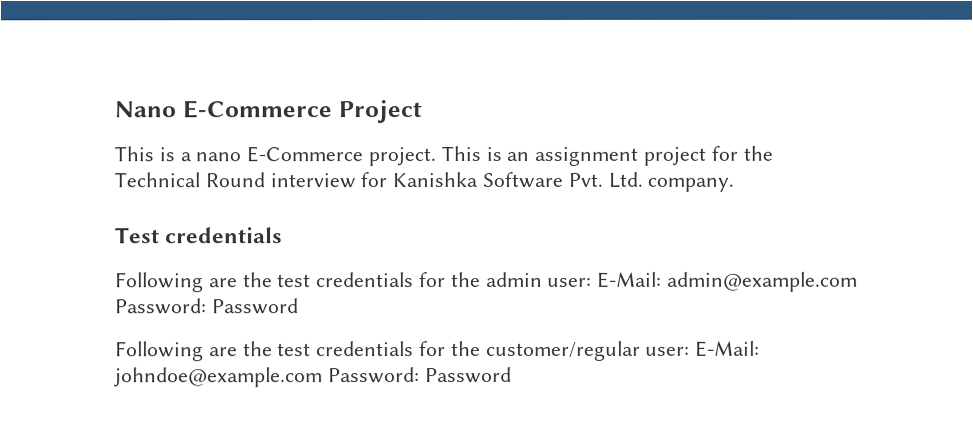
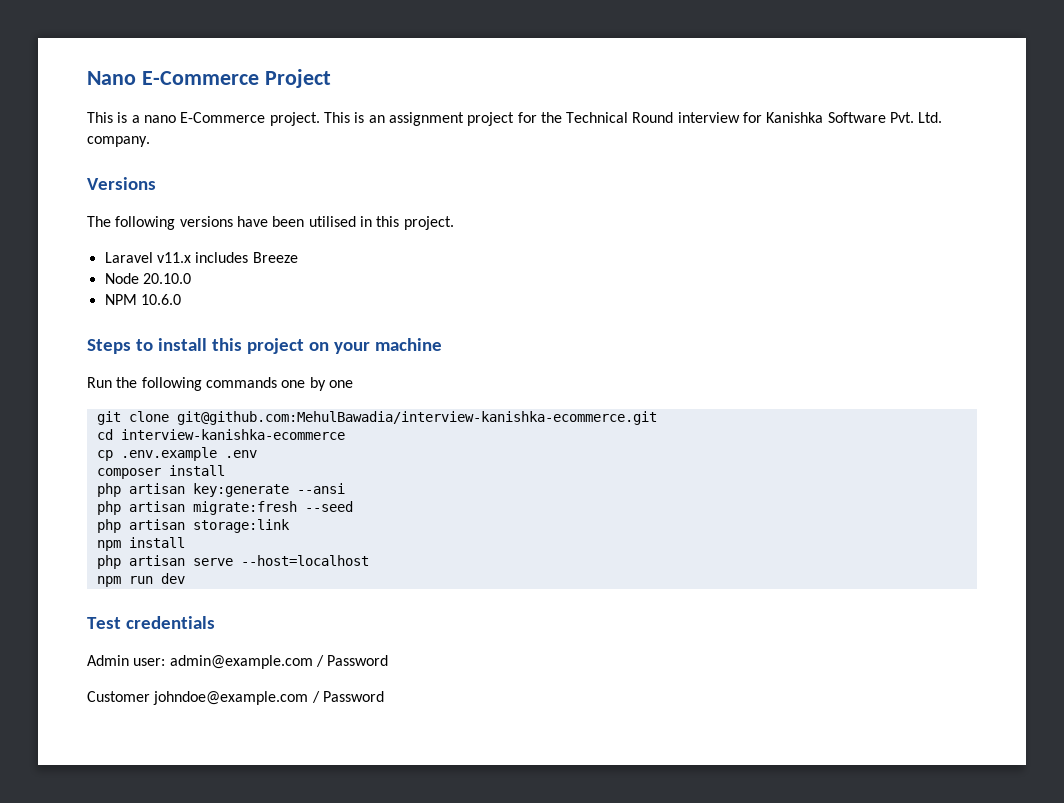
[115,227,284,244] [115,271,859,293] [115,298,299,315] [115,340,761,362] [114,367,420,388] Test credentials // Following are the test credentials for the admin user: E-Mail: admin@example.com Password: Password // Following are the test credentials for the customer/regular user: E-Mail: johndoe@example.com Password: -> [87,177,156,190] [87,216,454,230] [104,252,298,263] [104,273,191,284] [104,294,181,305] [87,338,442,354] [87,377,353,391] [96,411,657,425] [96,429,345,440] [96,447,257,461] [96,465,225,479] [96,483,345,497] [96,501,353,515] [96,519,290,533] [96,537,185,551] [96,555,369,569] [96,573,185,587] [87,616,215,629] [87,655,389,669] [87,691,320,705] Versions // The following versions have been utilised in this project. // Laravel v11.x includes Breeze // Node 20.10.0 // NPM 10.6.0 // Steps to install this project on your machine // Run the following commands one by one // git clone git@github.com:MehulBawadia/interview-kanishka-ecommerce.git // cd interview-kanishka-ecommerce // cp .env.example .env // composer install // php artisan key:generate --ansi // php artisan migrate:fresh --seed // php artisan storage:link // npm install // php artisan serve --host=localhost // npm run dev // Test credentials // Admin user: admin@example.com / Password // Customer johndoe@example.com /

